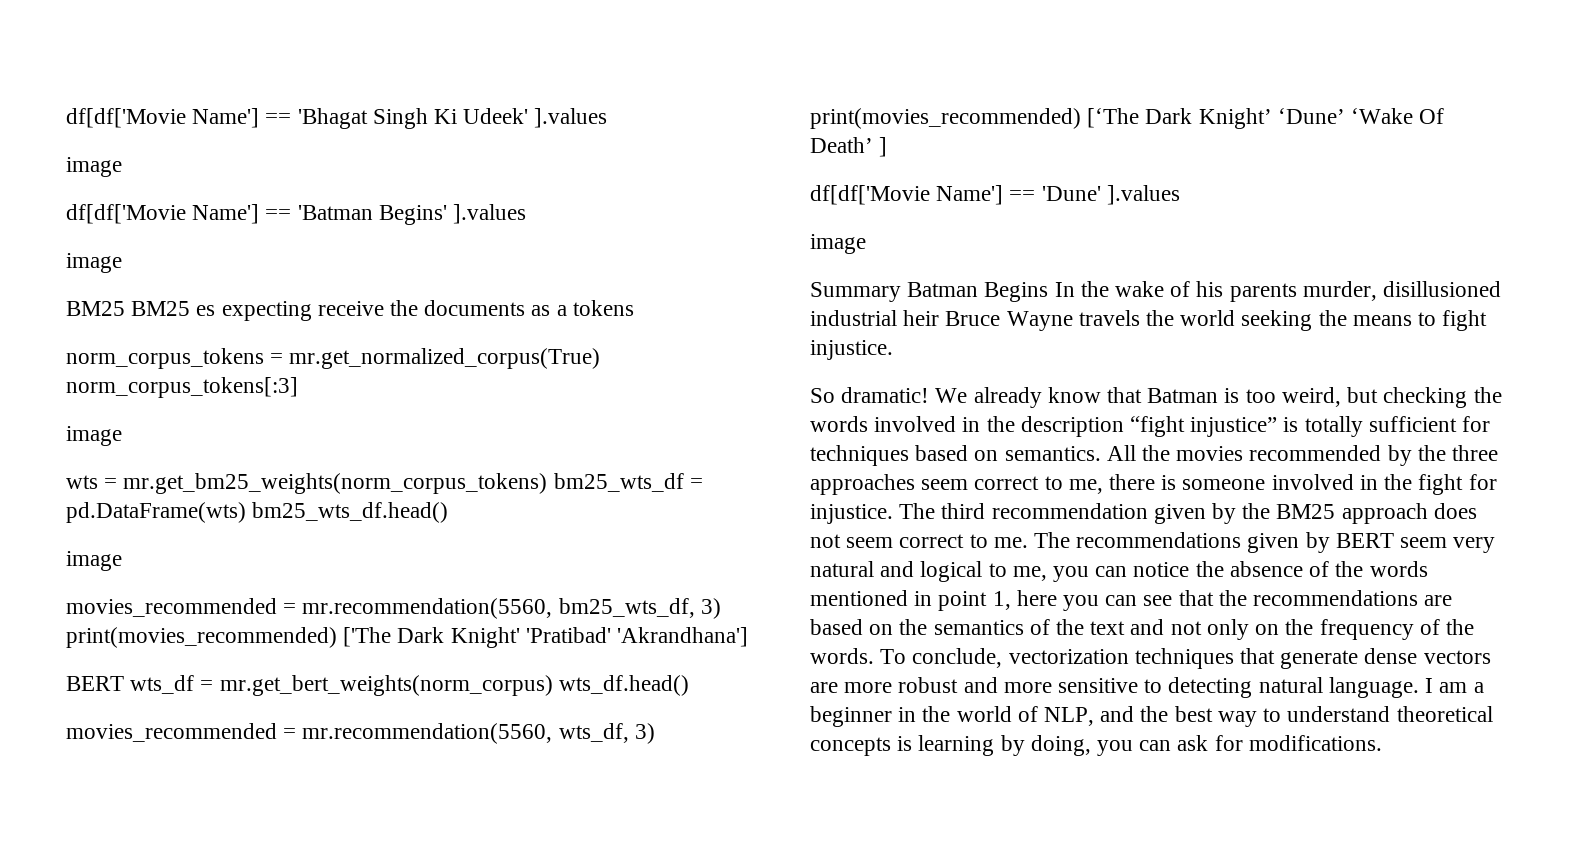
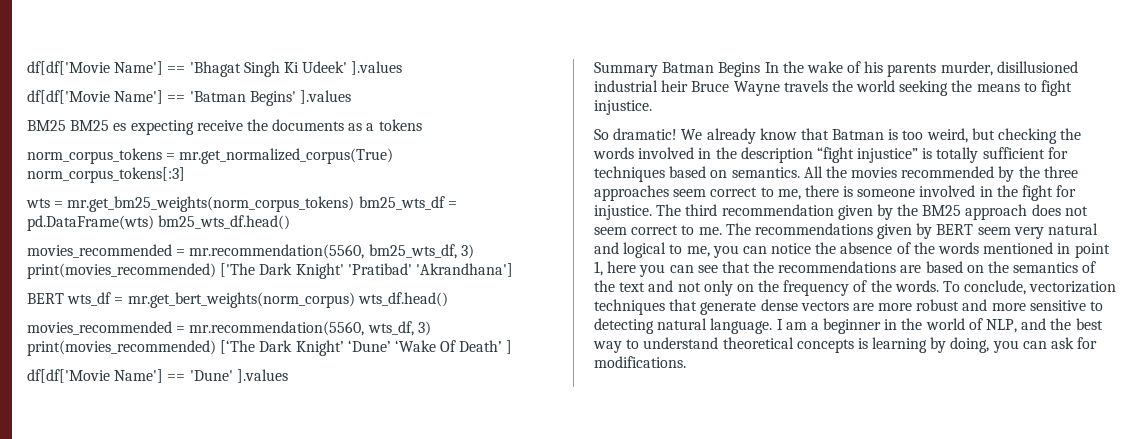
[66,157,122,177] // image -> (403, 68) none
[66,253,122,273] // image -> (351, 97) none
[66,426,122,446] // image -> (185, 175) none
[66,551,122,571] // image -> (291, 222) none
[810,234,866,254] // image -> (288, 376) none

